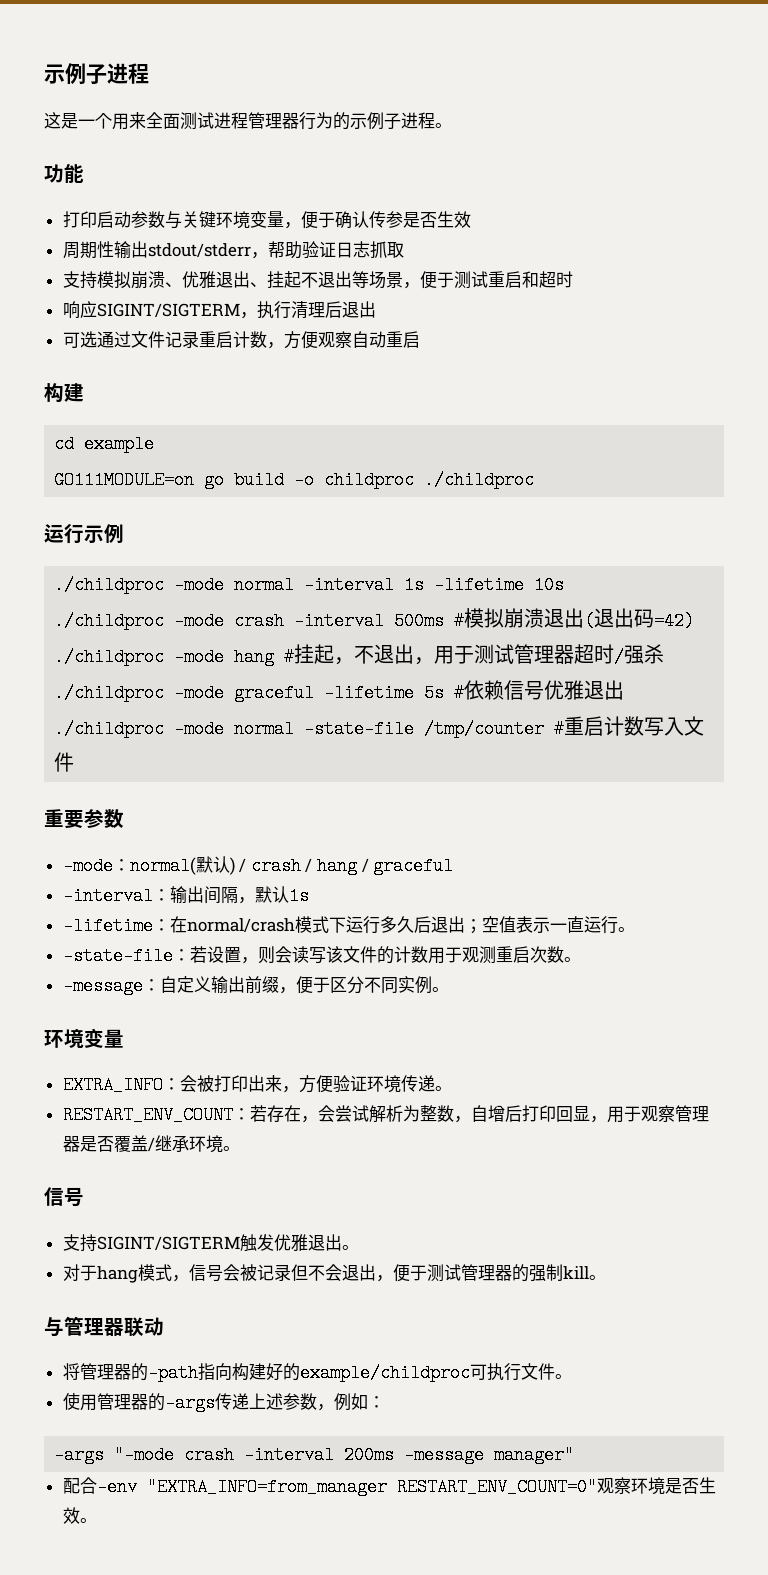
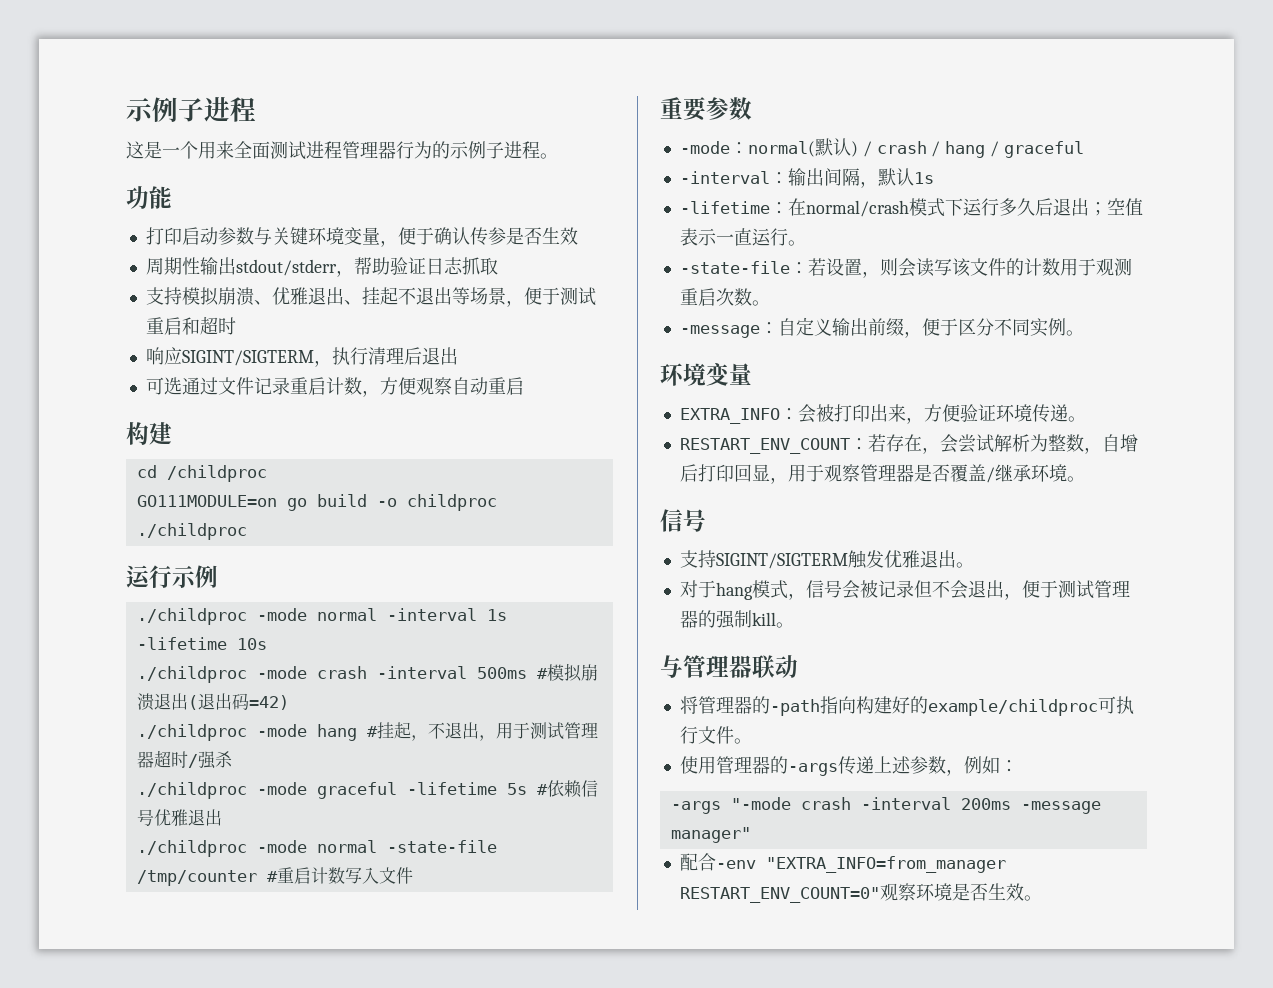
[84,435,155,453] example -> [166,465,267,482] /childproc

